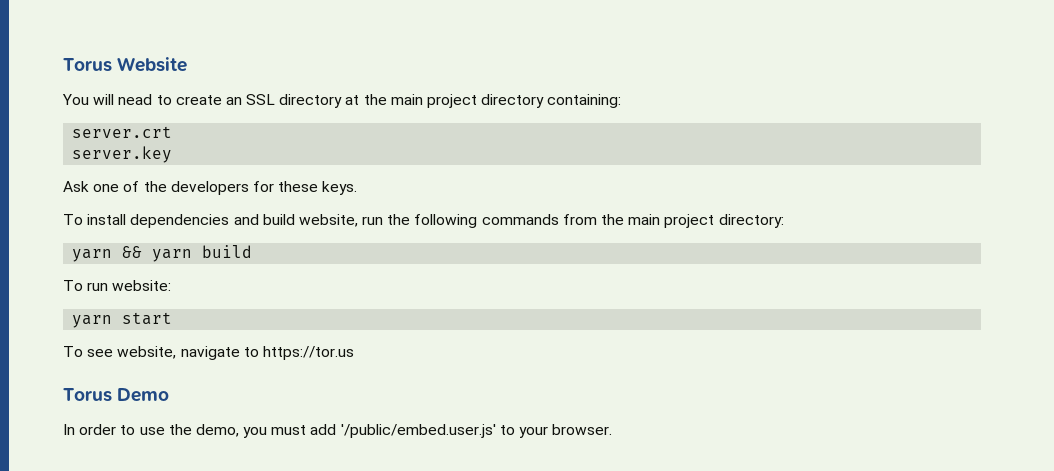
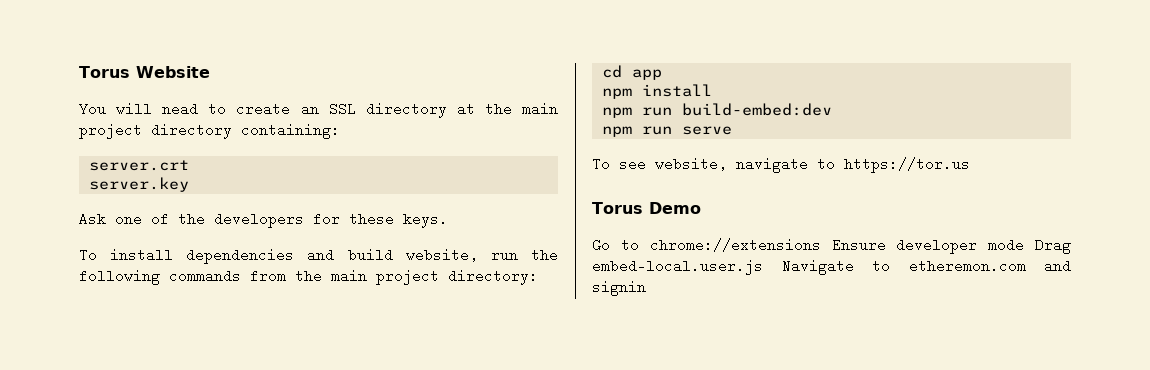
[72,245,253,262] [63,280,172,291] [72,312,173,328] yarn && yarn build // To run website: // yarn start -> [601,65,662,80] [601,84,712,99] [601,103,832,118] [601,126,732,137] cd app // npm install // npm run build-embed:dev // npm run serve
[63,424,613,438] In order to use the demo, you must add '/public/embed.user.js' to your browser. -> [592,238,1071,254] [592,259,1071,275] [592,281,646,296] Go to chrome://extensions Ensure developer mode Drag embed-local.user.js Navigate to etheremon.com and signin

